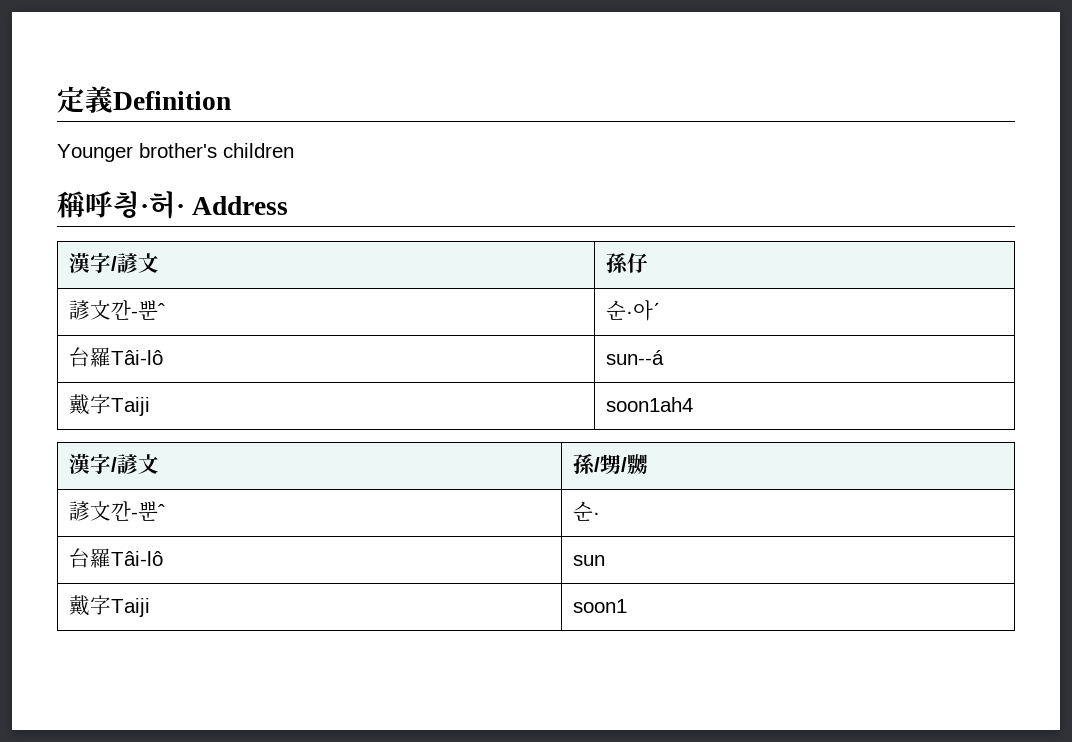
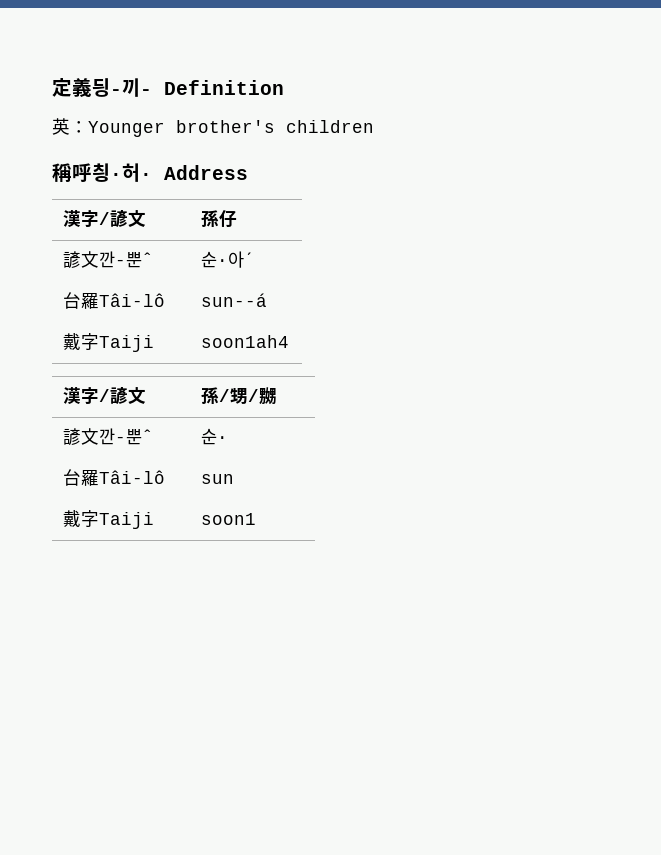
(113, 99) none -> [92,78,152,97] 딍-끼-
(231, 100) none -> [52,118,88,135] 英：

